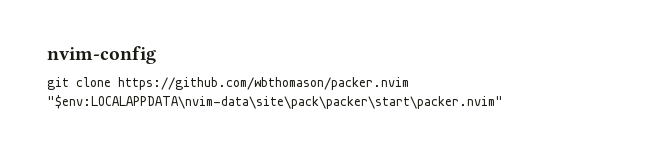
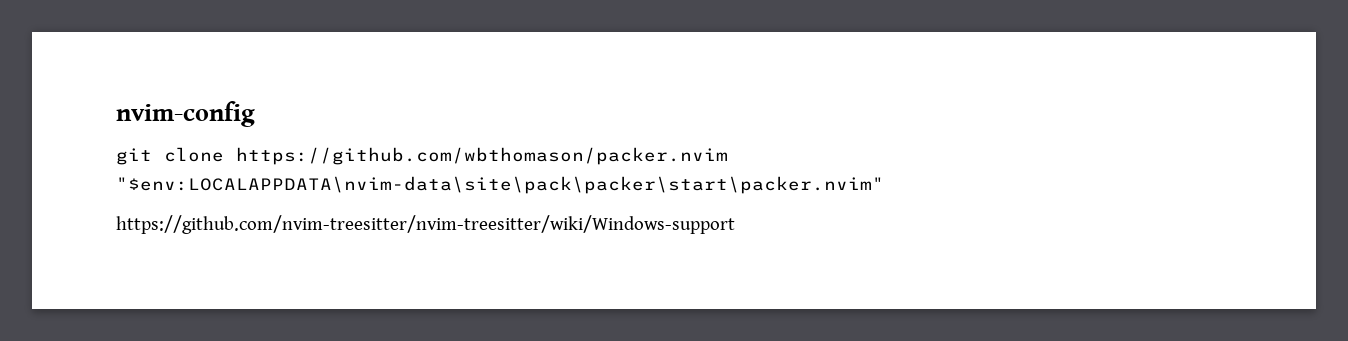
(503, 102) none -> [116,215,735,234] // https://github.com/nvim-treesitter/nvim-treesitter/wiki/Windows-support

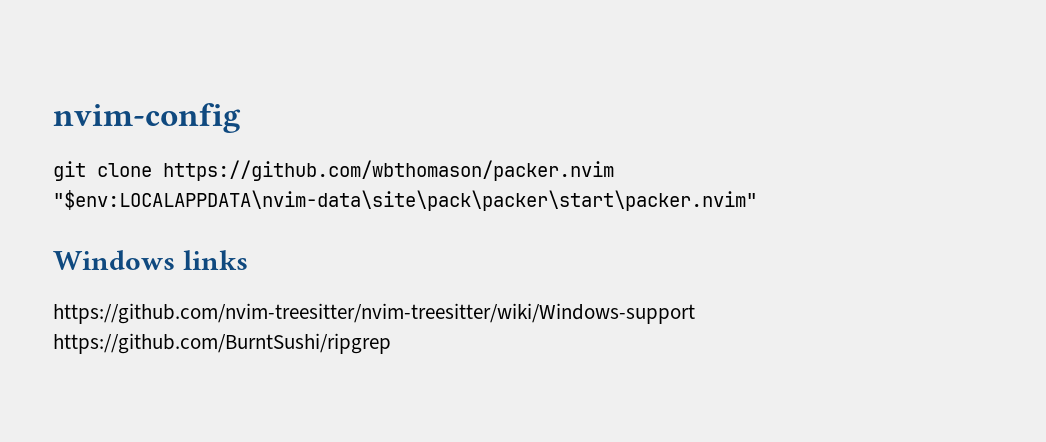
(884, 185) none -> [53,250,248,270] // Windows links
(735, 224) none -> [53,333,391,354] https://github.com/BurntSushi/ripgrep

